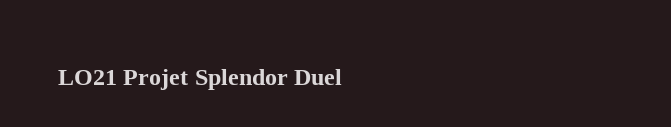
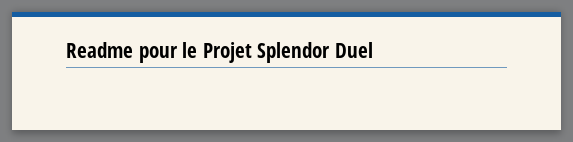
[58,70,117,85] LO21 -> [66,42,198,63] Readme pour le

